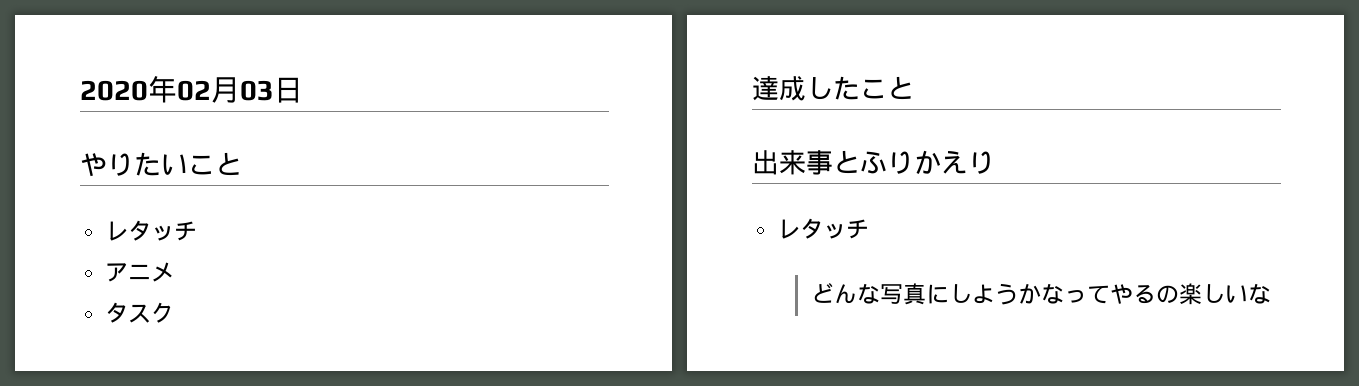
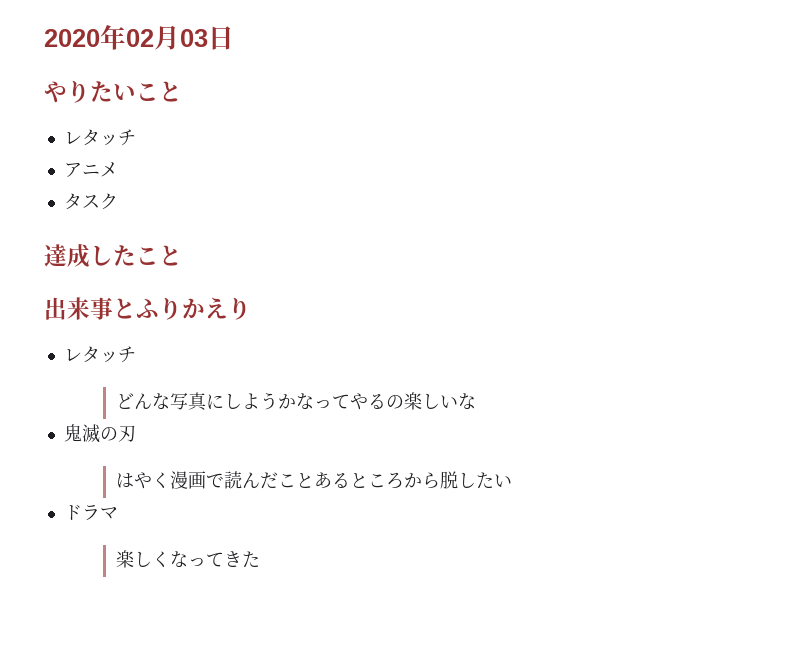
(1271, 293) none -> [63,424,136,443] [115,471,512,489] [63,505,118,521] [115,550,260,568] // 鬼滅の刃 // はやく漫画で読んだことあるところから脱したい // ドラマ // 楽しくなってきた

